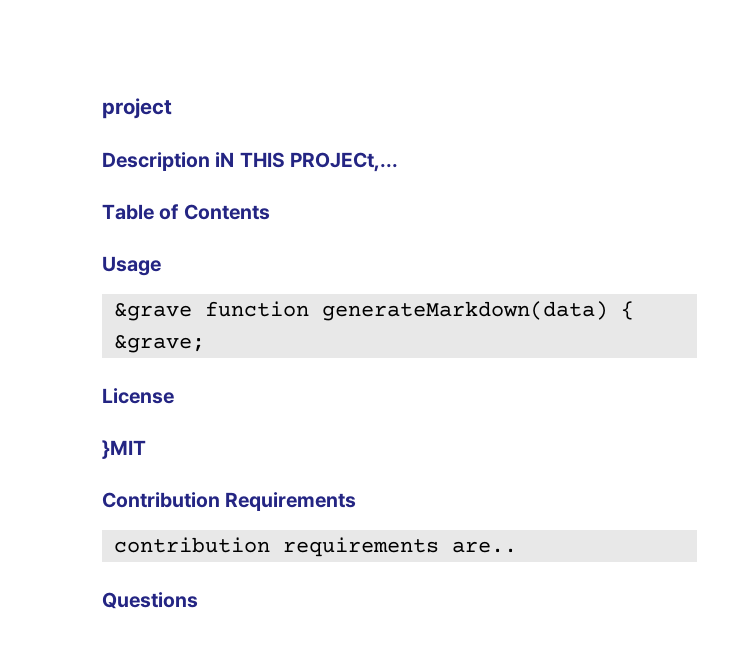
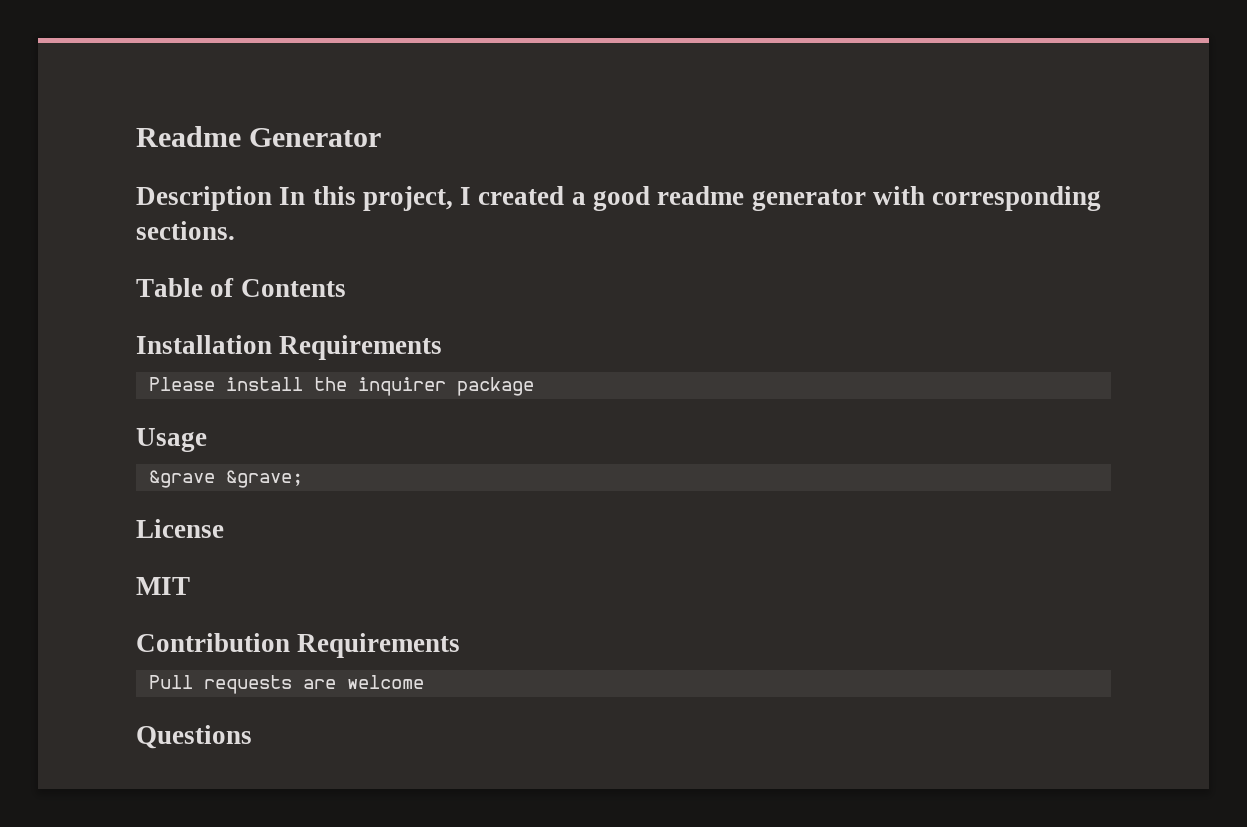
[102,98,172,119] project -> [136,126,382,147] Readme Generator
[215,152,399,172] [102,204,270,220] iN THIS PROJECt,... // Table of Contents -> [279,186,1102,211] [136,221,235,240] [136,278,346,297] [136,335,443,360] [148,377,534,396] In this project, I created a good readme generator with corresponding sections. // Table of Contents // Installation Requirements // Please install the inquirer package
[204,301,634,321] function generateMarkdown(data) { -> (215, 479) none
[102,440,146,459] }MIT -> [136,577,190,595] MIT
[113,537,517,557] contribution requirements are.. -> [148,675,424,694] Pull requests are welcome

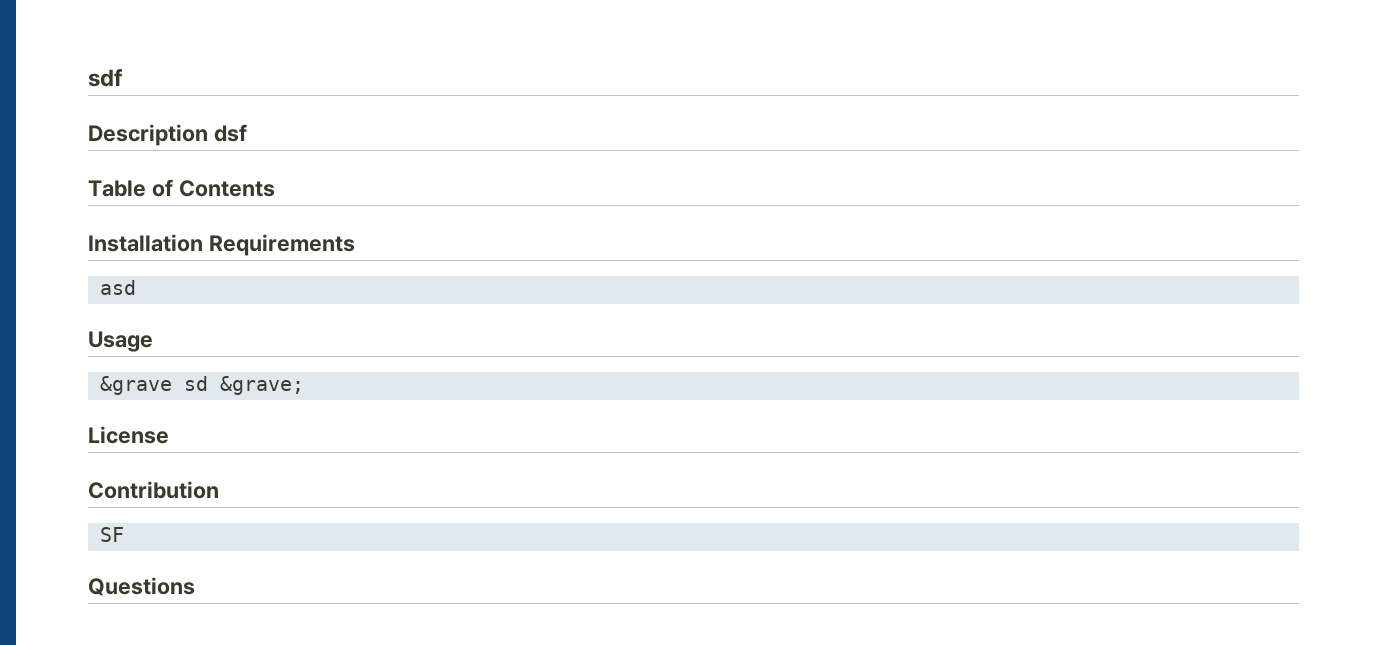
[136,126,382,147] Readme Generator -> [88,68,123,87] sdf
[279,186,1102,211] [136,221,235,240] In this project, I created a good readme generator with corresponding sections. -> [213,124,247,142] dsf
[148,377,534,396] Please install the inquirer package -> [100,280,137,295] asd
(215, 479) none -> [184,376,209,391] sd
[136,577,190,595] [136,633,461,658] [148,675,424,694] MIT // Contribution Requirements // Pull requests are welcome -> [88,481,219,499] [100,527,125,542] Contribution // SF

